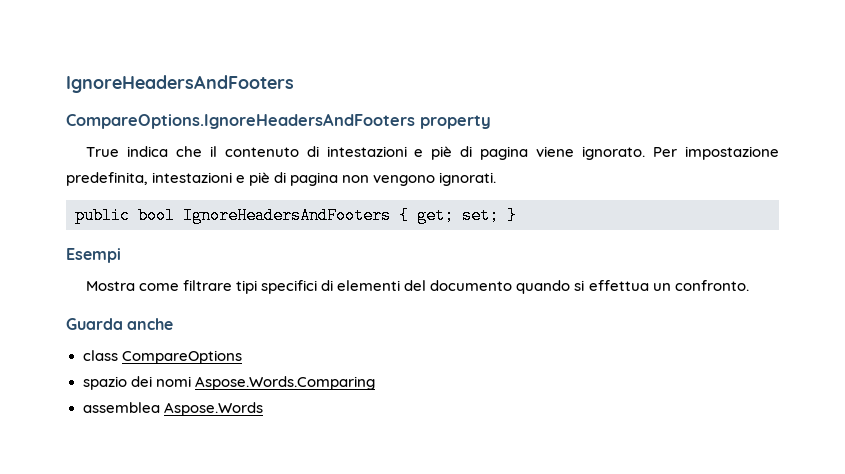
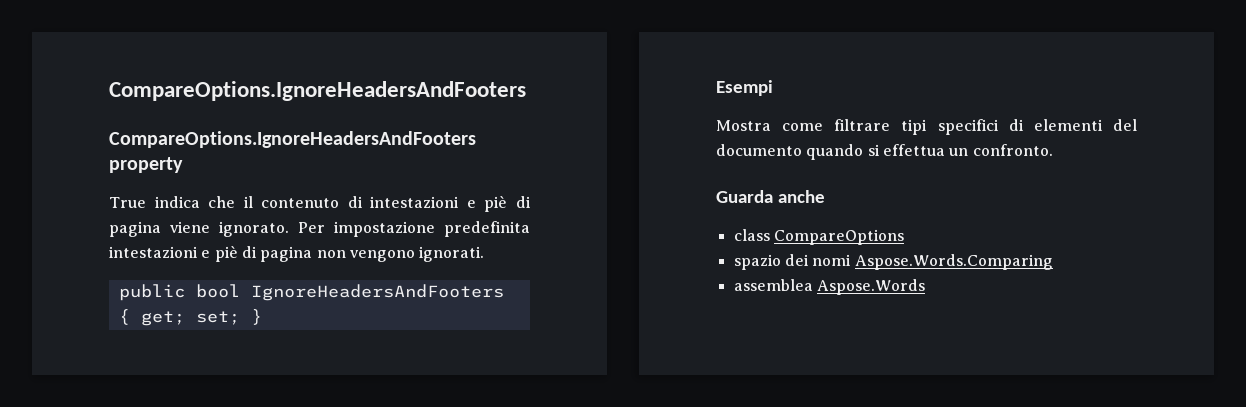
[66,75,294,93] IgnoreHeadersAndFooters -> [109,81,526,101] CompareOptions.IgnoreHeadersAndFooters
[66,172,148,186] predefinita, -> [444,221,530,237] predefinita

